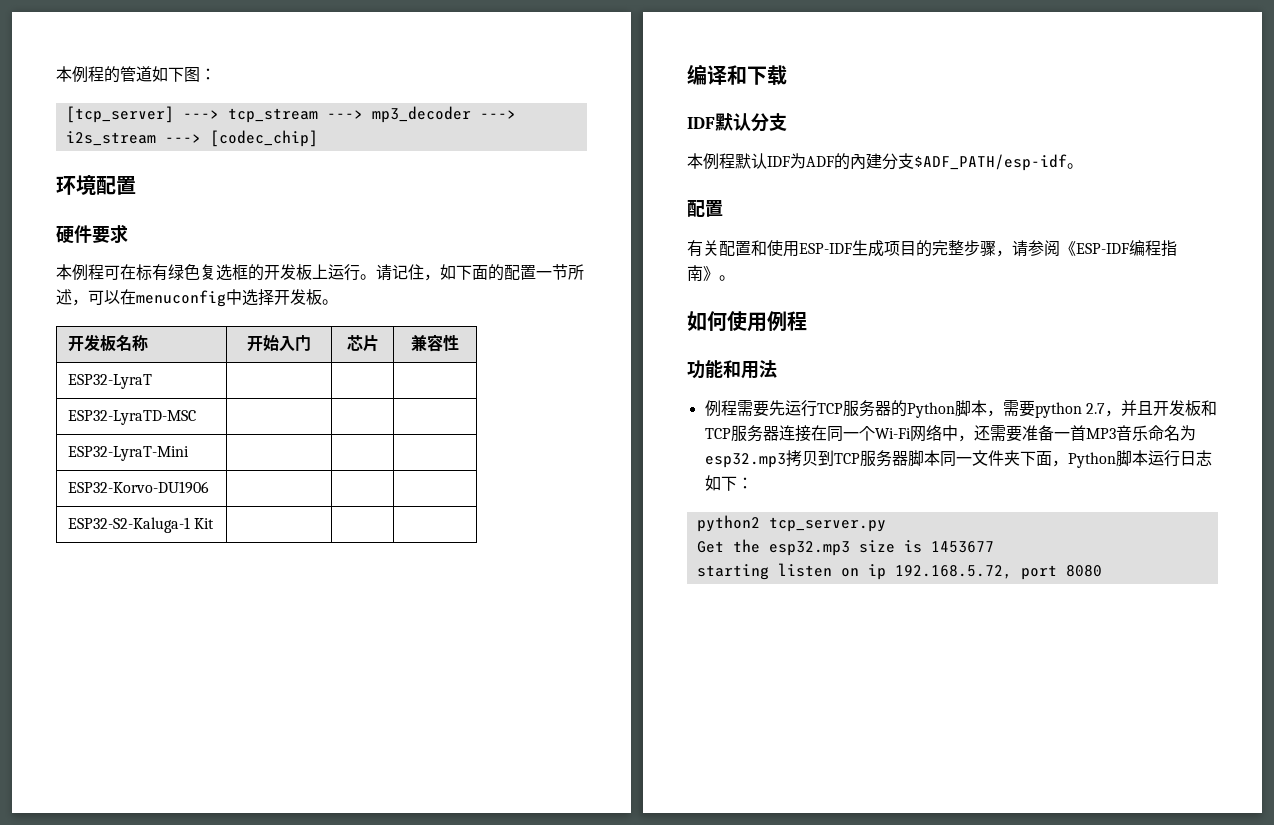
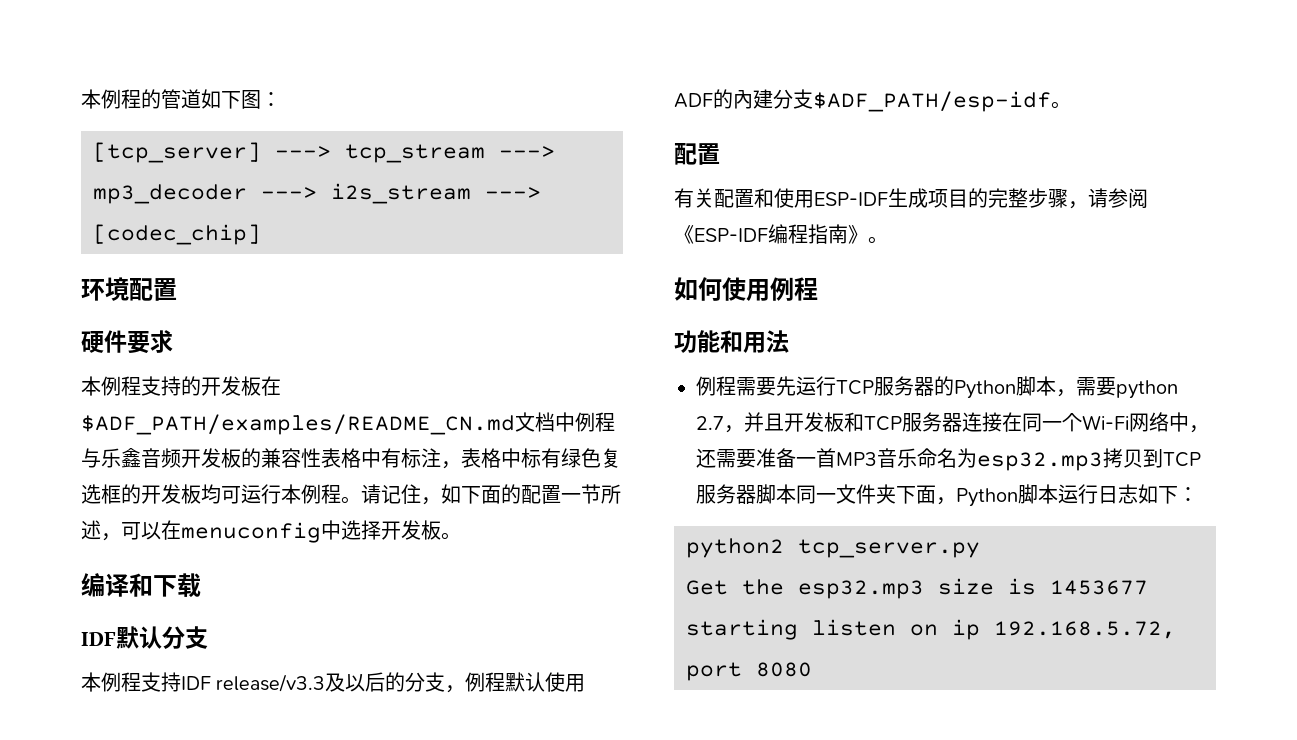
[104,264,136,280] 可在 -> [141,376,281,396] [81,412,615,435] [81,448,521,469] 支持的开发板在$ADF_PATH/examples/README_CN.md文档中例程与乐鑫音频开发板的兼容性表格中有标注，表格中
[312,264,360,281] 上运行 -> [201,484,341,504] 均可运行本例程
[67,334,148,352] [247,335,311,352] [346,335,379,352] [411,334,459,352] [67,374,152,389] [67,410,196,425] [67,446,189,461] [67,481,209,494] [67,517,214,533] // 开发板名称 | 开始入门 | 芯片 | 兼容性 // ESP32-LyraT | | | // ESP32-LyraTD-MSC | | | // ESP32-LyraT-Mini | | | // ESP32-Korvo-DU1906 | | | // ESP32-S2-Kaluga-1 Kit | | | -> (461, 536) none
[735,153,806,169] 默认IDF为 -> [141,672,586,693] 支持IDF release/v3.3及以后的分支，例程默认使用

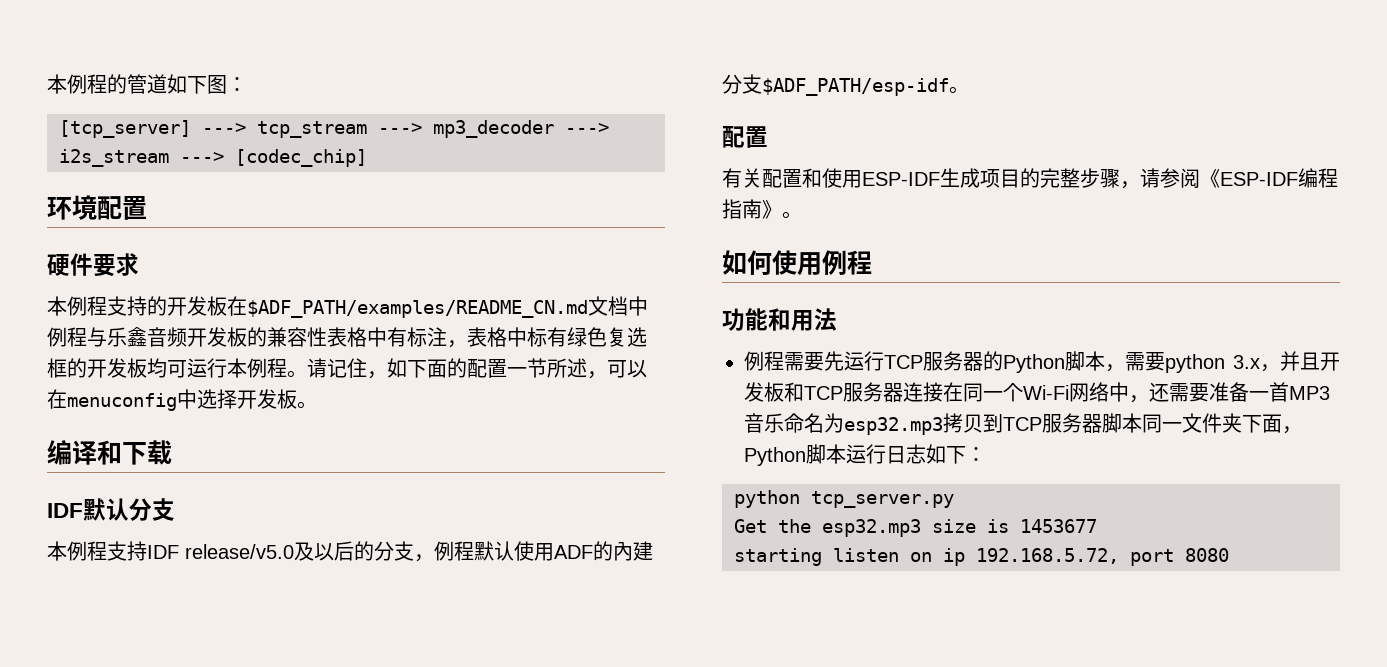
[216,674,326,692] release/v3.3 -> [185,544,294,559] release/v5.0
[696,416,724,430] 2.7 -> [1233,355,1260,369] 3.x
[686,538,784,558] python2 -> [734,490,800,508] python

